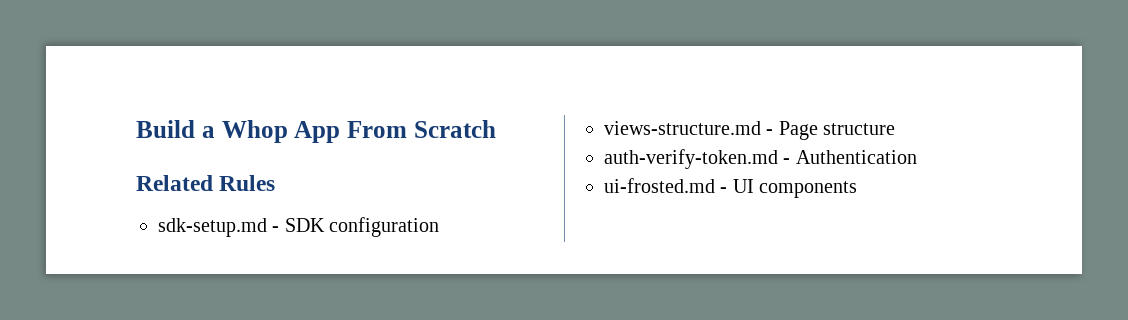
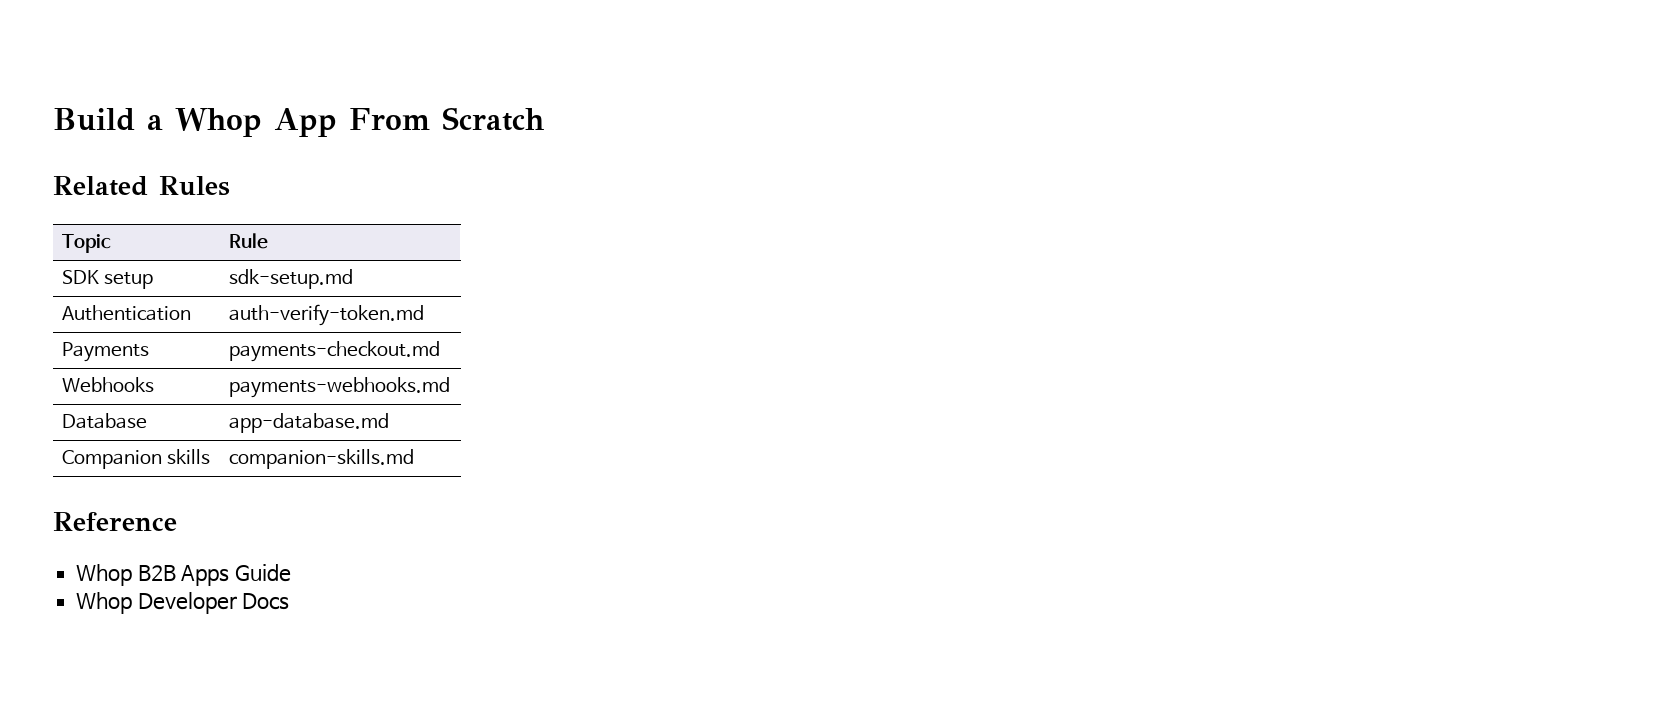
[158,217,440,237] [604,121,896,140] [604,149,917,169] [604,178,858,198] // sdk-setup.md - SDK configuration // views-structure.md - Page structure // auth-verify-token.md - Authentication // ui-frosted.md - UI components -> [61,234,111,253] [228,233,268,249] [61,270,153,289] [228,269,353,289] [61,305,191,321] [228,304,424,326] [61,342,149,362] [228,341,440,362] [61,377,154,393] [228,377,450,398] [61,413,147,429] [228,413,389,433] [61,449,210,469] [228,449,414,469] [53,512,177,531] [76,564,292,586] [76,592,290,614] // Topic | Rule // SDK setup | sdk-setup.md // Authentication | auth-verify-token.md // Payments | payments-checkout.md // Webhooks | payments-webhooks.md // Database | app-database.md // Companion skills | companion-skills.md // Reference // Whop B2B Apps Guide // Whop Developer Docs

